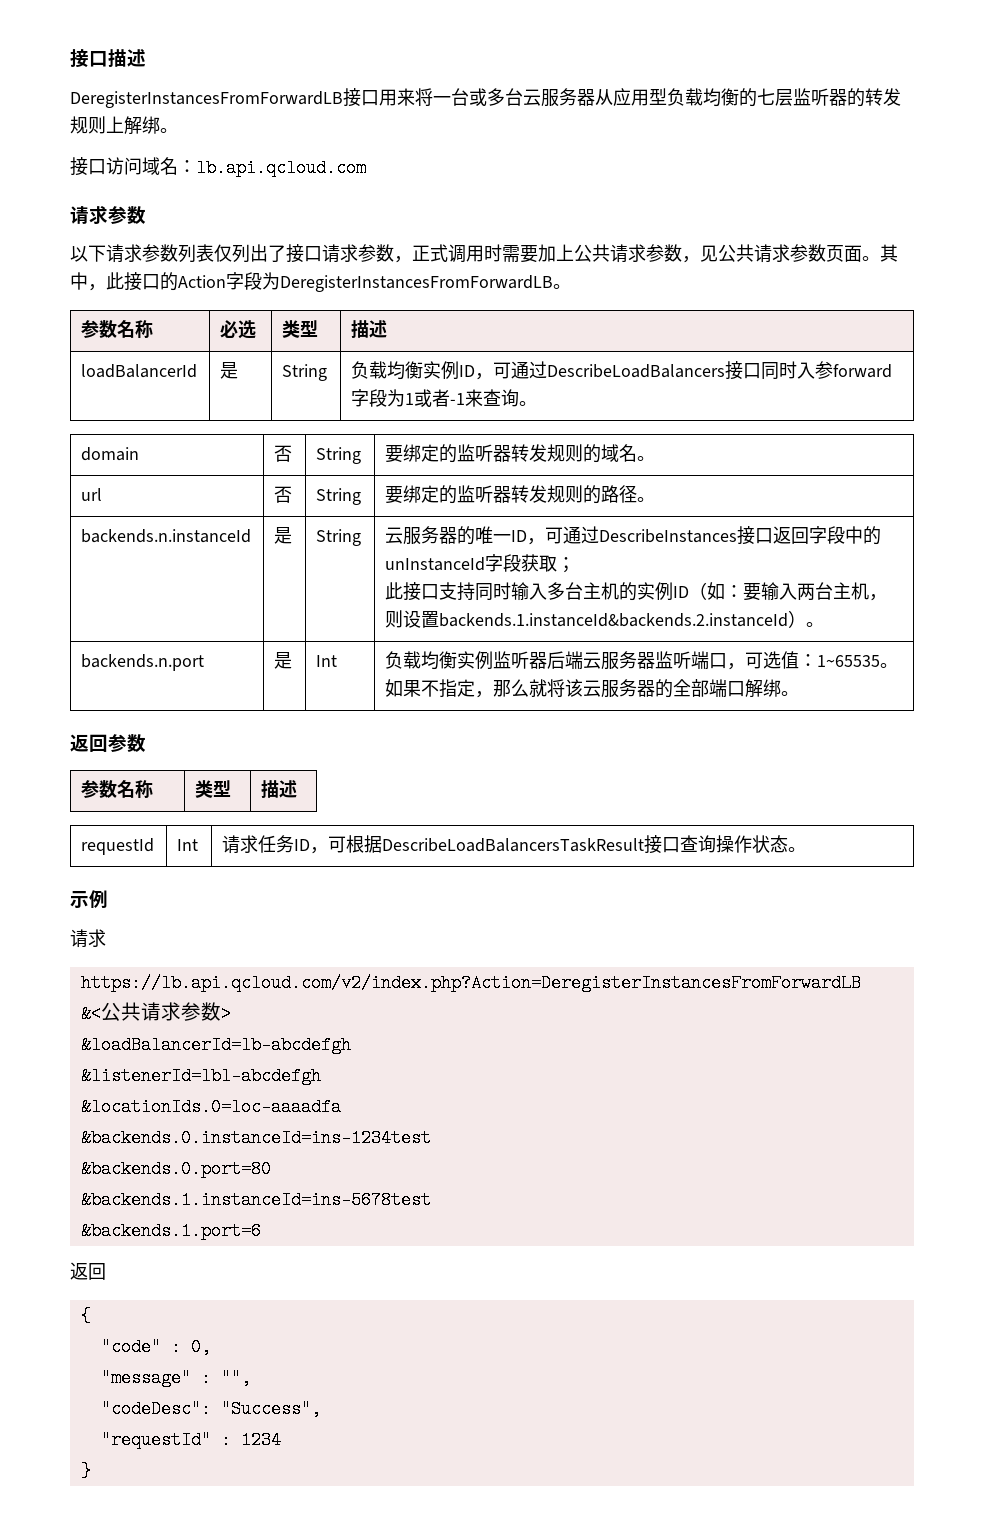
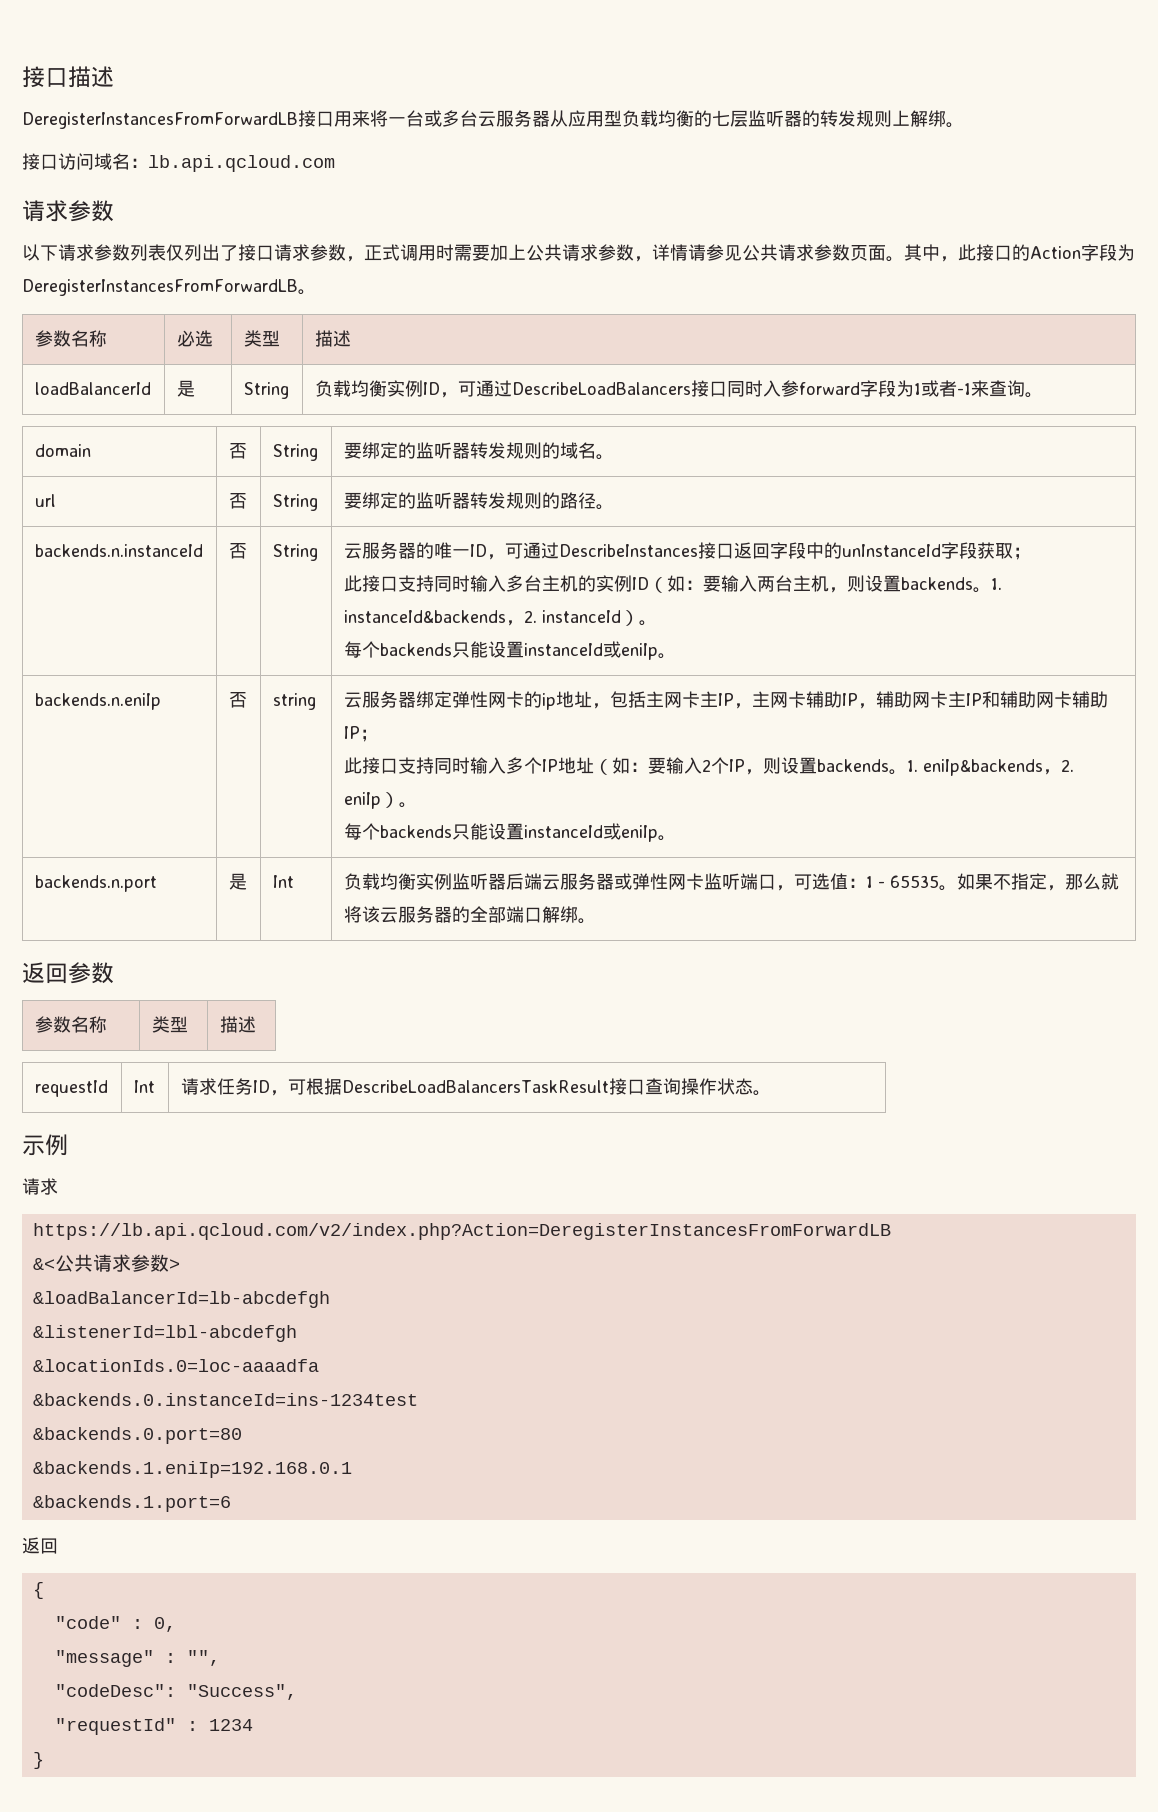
(700, 259) none -> [652,244,724,261] 详情请参
[274,527,293,544] 是 -> [228,543,247,559] 否
[439,610,807,628] backends.1.instanceId&backends.2.instanceId） -> [900,577,1002,593] [343,610,657,626] [343,641,676,660] [34,693,161,710] [228,692,247,708] [272,693,316,710] [343,691,1108,710] [343,726,378,742] [343,757,1074,776] [343,792,417,809] [343,823,658,842] backends。1. instanceId&backends，2. instanceId）。 // 每个backends只能设置instanceId或eniIp。 // backends.n.eniIp | 否 | string | 云服务器绑定弹性网卡的ip地址，包括主网卡主IP，主网卡辅助IP，辅助网卡主IP和辅助网卡辅助IP； // 此接口支持同时输入多个IP地址（如：要输入2个IP，则设置backends。1. eniIp&backends，2. eniIp）。 // 每个backends只能设置instanceId或eniIp
(656, 660) none -> [613,873,704,890] 或弹性网卡
[817,655,881,667] 1~65535 -> [865,875,939,888] 1 - 65535
[80,1191,431,1209] &backends.1.instanceId=ins-5678test -> [32,1461,352,1478] &backends.1.eniIp=192.168.0.1

